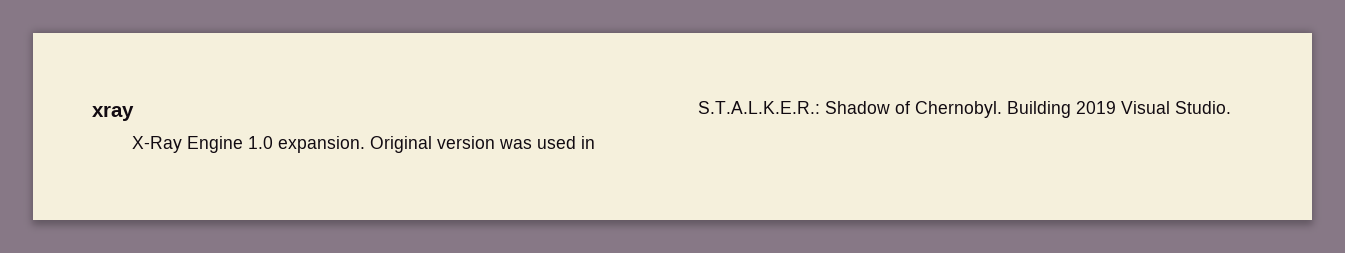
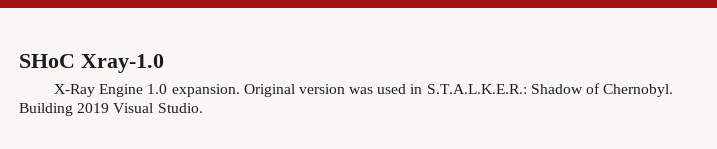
[92,105,134,121] xray -> [19,54,164,73] SHoC Xray-1.0

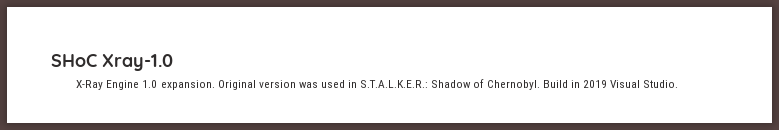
[19,103,73,116] Building -> [542,80,580,88] Build in

